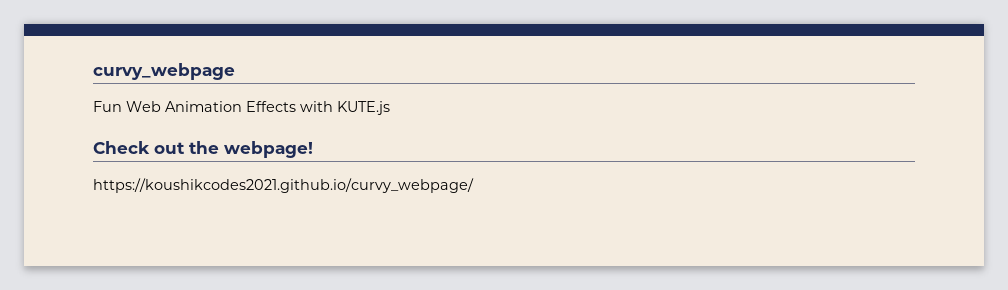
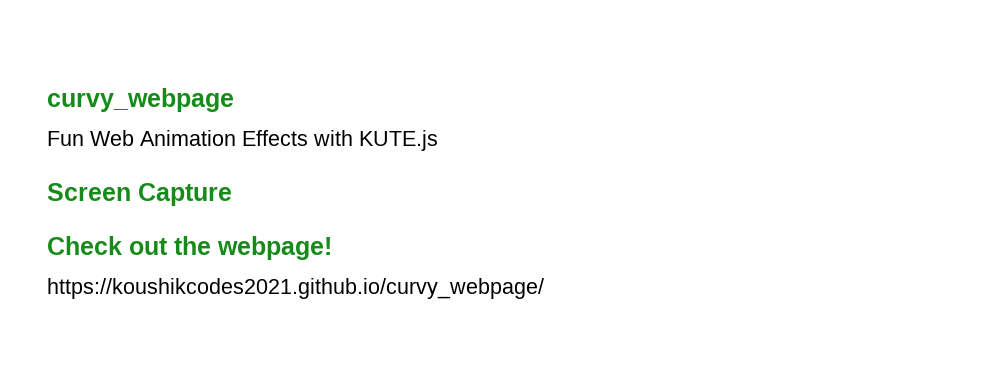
(390, 108) none -> [47,183,232,206] // Screen Capture

